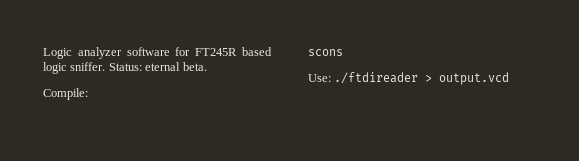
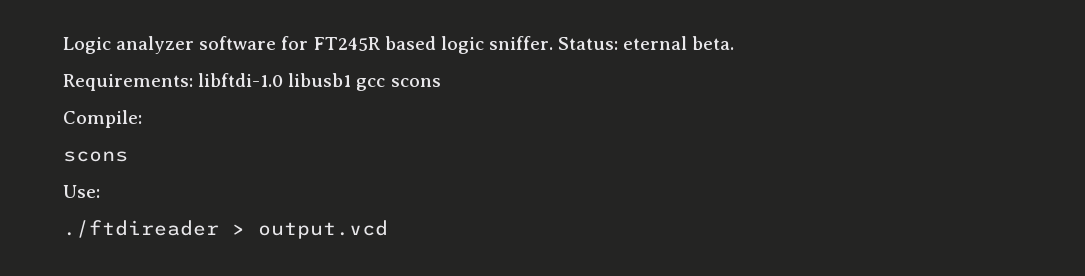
(207, 66) none -> [63,73,441,91] // Requirements: libftdi-1.0 libusb1 gcc scons
(331, 78) none -> (100, 191) //

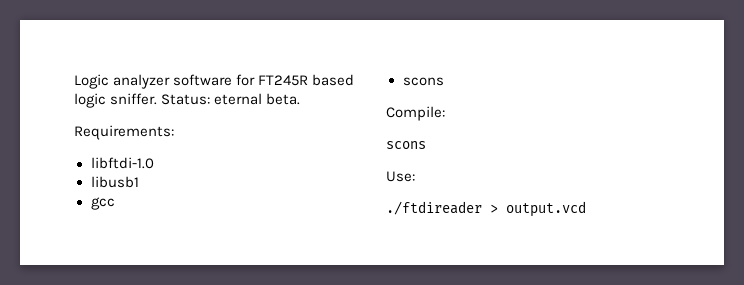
(193, 82) none -> (174, 132) //
(284, 80) none -> (154, 163) //
(352, 80) none -> (139, 182) //
(386, 84) none -> (115, 203) //

